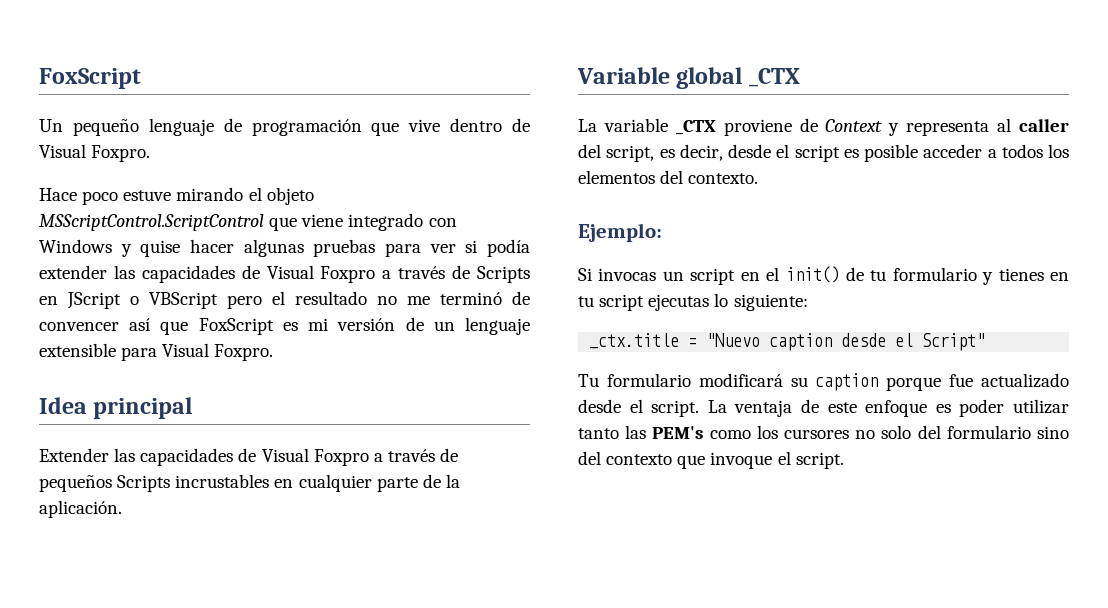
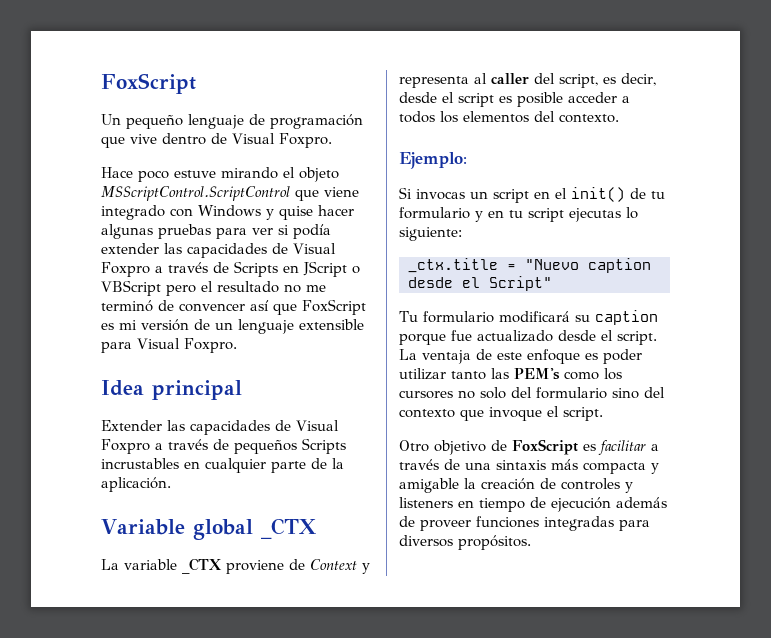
[998,268,1044,281] tienes -> (483, 216) none
(844, 460) none -> [399,439,659,455] [399,459,659,474] [399,478,633,493] [399,497,667,512] [399,516,650,531] [399,535,531,550] // Otro objetivo de FoxScript es facilitar a través de una sintaxis más compacta y amigable la creación de controles y listeners en tiempo de ejecución además de proveer funciones integradas para diversos propósitos.

